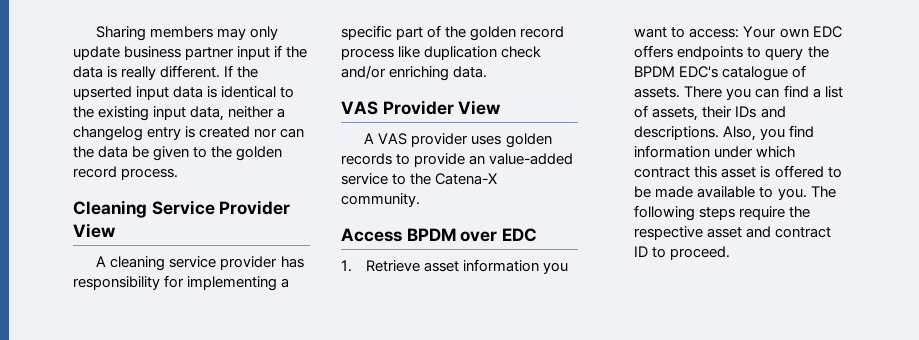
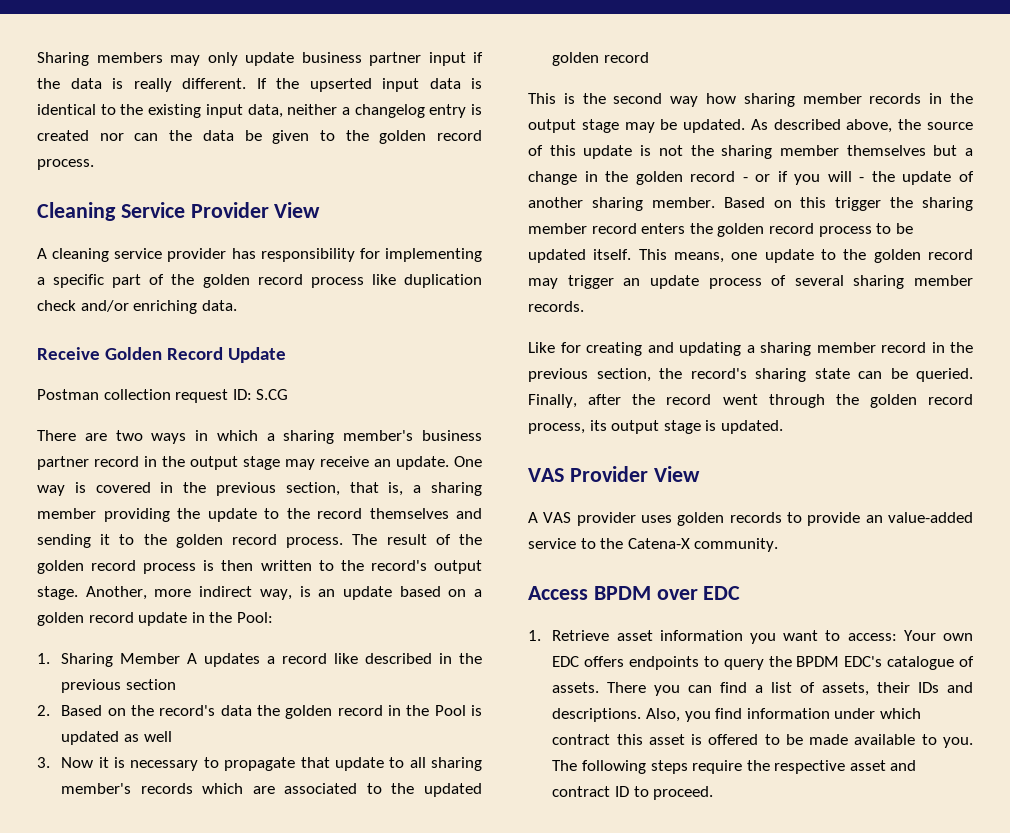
(488, 72) none -> [37,347,287,363] [37,389,289,403] [37,430,482,444] [37,456,482,470] [37,482,483,496] [37,508,482,522] [37,534,482,548] [37,560,482,574] [37,586,482,600] [37,612,273,626] [37,653,482,667] [61,679,176,693] [37,705,483,719] [61,731,172,745] [37,757,482,771] [61,783,482,797] [552,52,649,66] [528,93,973,107] [528,119,973,133] [528,145,973,159] [528,171,974,185] [528,197,973,211] [528,223,913,237] [528,249,973,263] [528,275,973,289] [528,301,584,312] [528,342,973,356] [528,368,973,382] [528,394,973,408] [528,420,783,434] // Receive Golden Record Update // Postman collection request ID: S.CG // There are two ways in which a sharing member's business partner record in the output stage may receive an update. One way is covered in the previous section, that is, a sharing member providing the update to the record themselves and sending it to the golden record process. The result of the golden record process is then written to the record's output stage. Another, more indirect way, is an update based on a golden record update in the Pool: // 1. Sharing Member A updates a record like described in the previous section // 2. Based on the record's data the golden record in the Pool is updated as well // 3. Now it is necessary to propagate that update to all sharing member's records which are associated to the updated golden record // This is the second way how sharing member records in the output stage may be updated. As described above, the source of this update is not the sharing member themselves but a change in the golden record - or if you will - the update of another sharing member. Based on this trigger the sharing member record enters the golden record process to be updated itself. This means, one update to the golden record may trigger an update process of several sharing member records. // Like for creating and updating a sharing member record in the previous section, the record's sharing state can be queried. Finally, after the record went through the golden record process, its output stage is updated.

